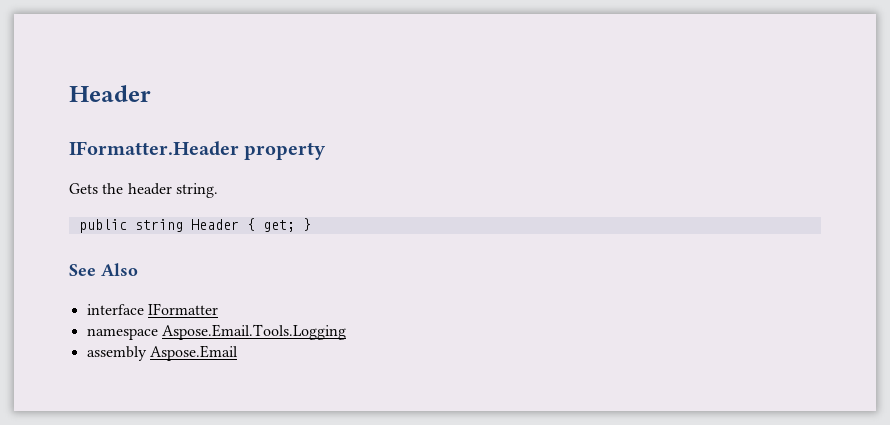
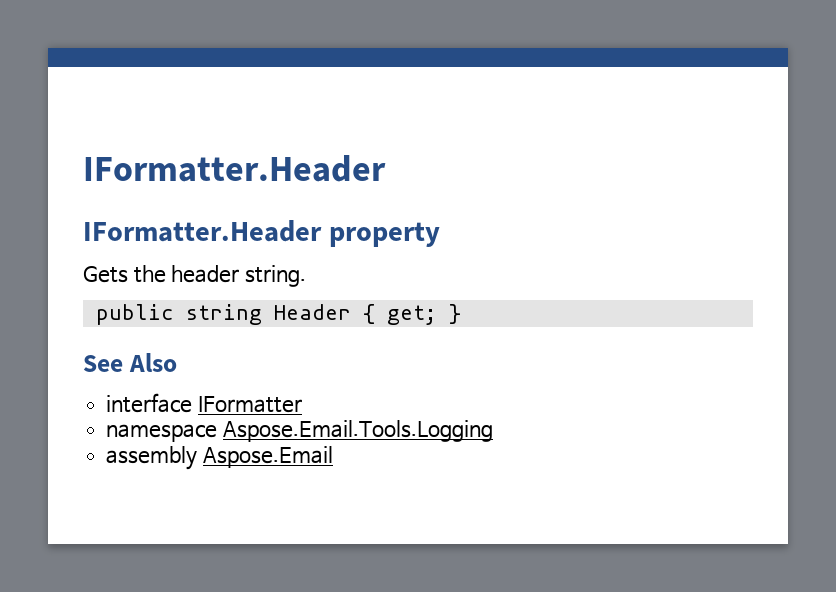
[69,85,151,102] Header -> [83,155,386,182] IFormatter.Header

